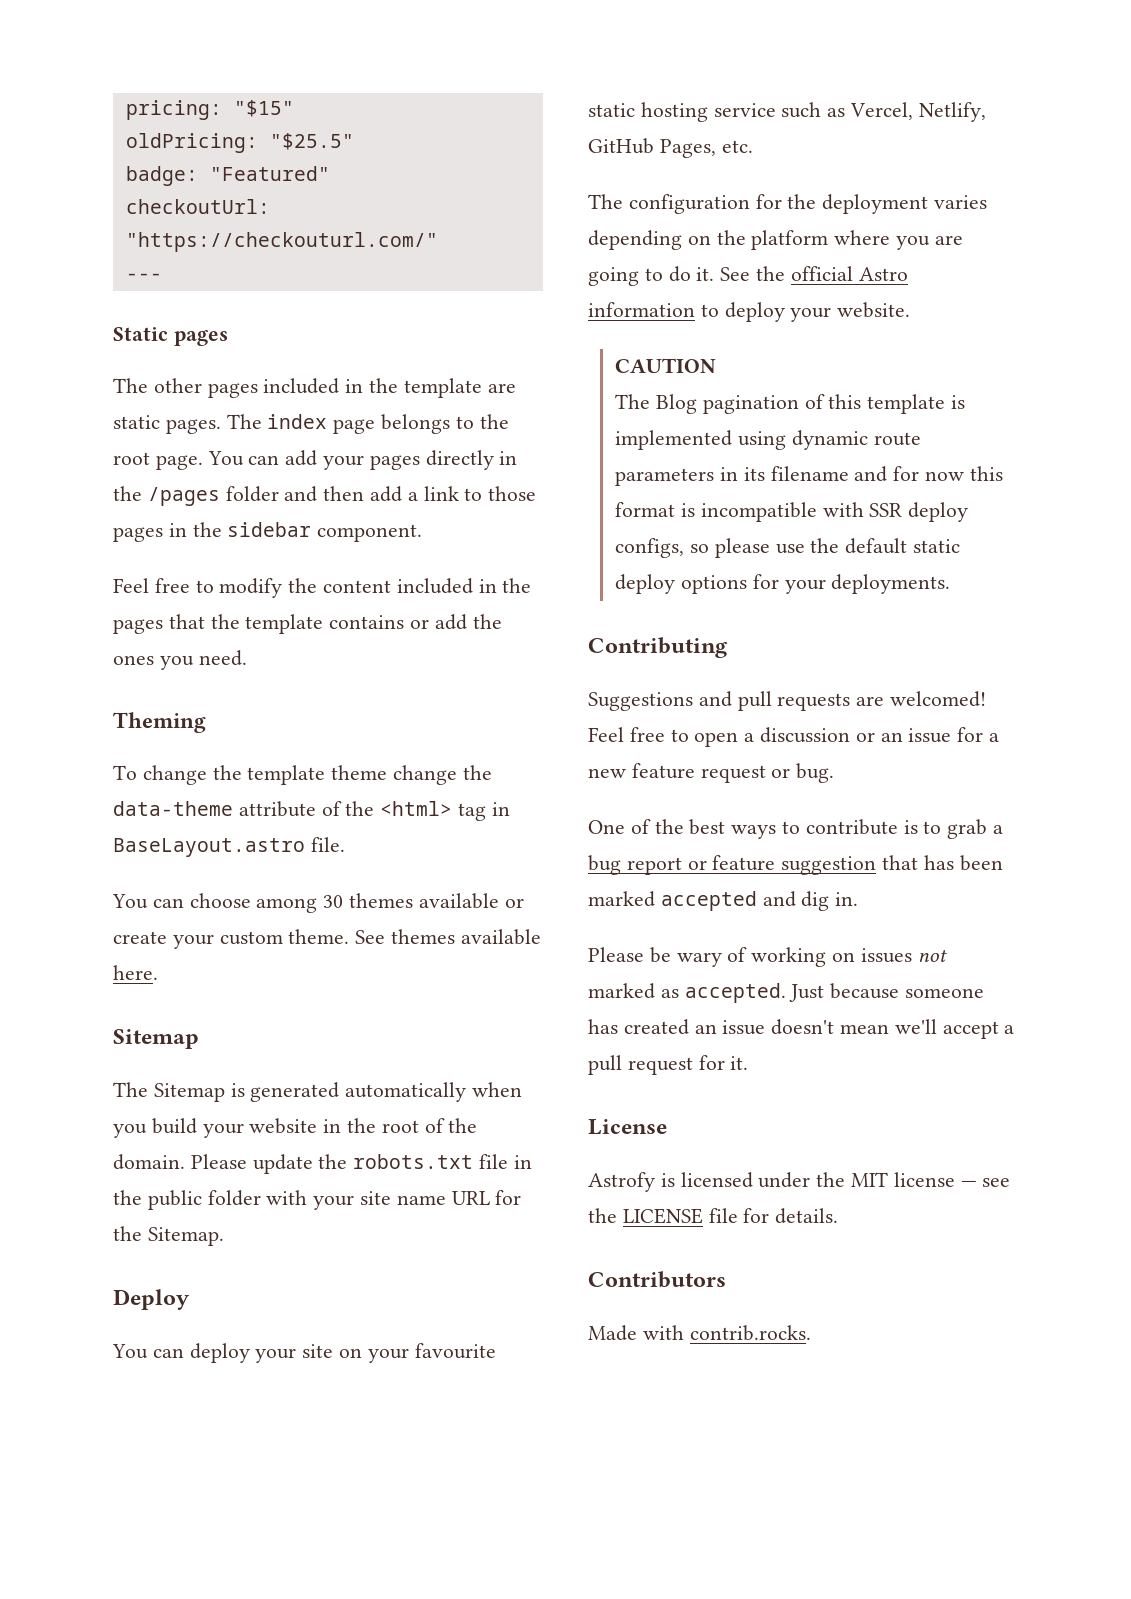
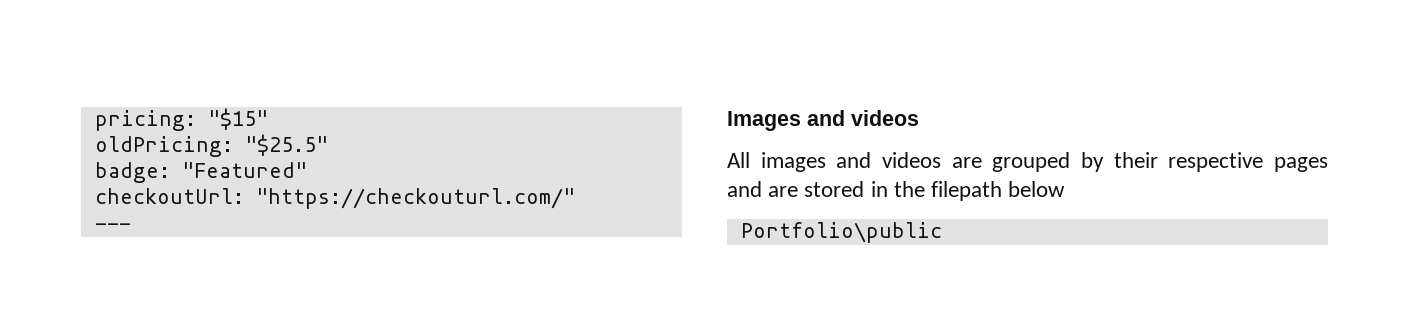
[113,327,228,346] [113,378,516,398] [113,414,509,434] [113,450,518,470] [113,486,537,506] [113,522,423,542] [113,578,532,598] [113,614,502,634] [113,650,247,670] [113,712,206,733] [113,765,492,785] [113,801,510,821] [113,837,345,857] [112,893,524,913] [113,929,541,949] [113,965,158,980] [113,1029,199,1049] [113,1082,523,1102] [113,1118,478,1138] [113,1154,532,1174] [113,1190,522,1210] [113,1226,224,1246] [113,1289,190,1310] [112,1343,496,1363] [588,102,986,122] [588,138,753,158] [588,194,988,214] [588,230,963,250] [588,266,908,286] [588,302,911,322] [615,358,717,373] [615,394,965,414] [615,430,921,450] [615,466,1003,486] [615,502,969,522] [615,538,960,558] [615,574,951,594] [588,637,727,658] [588,691,987,711] [588,727,1000,747] [588,763,835,783] [588,819,1004,839] [588,855,1003,875] [588,891,859,911] [588,947,947,967] [588,983,985,1003] [588,1019,1015,1039] [588,1055,749,1075] [588,1119,667,1135] [588,1172,1011,1192] [588,1208,839,1224] [588,1271,726,1288] [588,1325,811,1341] Static pages // The other pages included in the template are static pages. The index page belongs to the root page. You can add your pages directly in the /pages folder and then add a link to those pages in the sidebar component. // Feel free to modify the content included in the pages that the template contains or add the ones you need. // Theming // To change the template theme change the data-theme attribute of the <html> tag in BaseLayout.astro file. // You can choose among 30 themes available or create your custom theme. See themes available here. // Sitemap // The Sitemap is generated automatically when you build your website in the root of the domain. Please update the robots.txt file in the public folder with your site name URL for the Sitemap. // Deploy // You can deploy your site on your favourite static hosting service such as Vercel, Netlify, GitHub Pages, etc. // The configuration for the deployment varies depending on the platform where you are going to do it. See the official Astro information to deploy your website. // CAUTION // The Blog pagination of this template is implemented using dynamic route parameters in its filename and for now this format is incompatible with SSR deploy configs, so please use the default static deploy options for your deployments. // Contributing // Suggestions and pull requests are welcomed! Feel free to open a discussion or an issue for a new feature request or bug. // One of the best ways to contribute is to grab a bug report or feature suggestion that has been marked accepted and dig in. // Please be wary of working on issues not marked as accepted. Just because someone has created an issue doesn't mean we'll accept a pull request for it. // License // Astrofy is licensed under the MIT license — see the LICENSE file for details. // Contributors // Made with contrib.rocks. -> [727,110,919,131] [727,152,1328,172] [727,181,1066,201] [740,222,942,243] Images and videos // All images and videos are grouped by their respective pages and are stored in the filepath below // Portfolio\public

